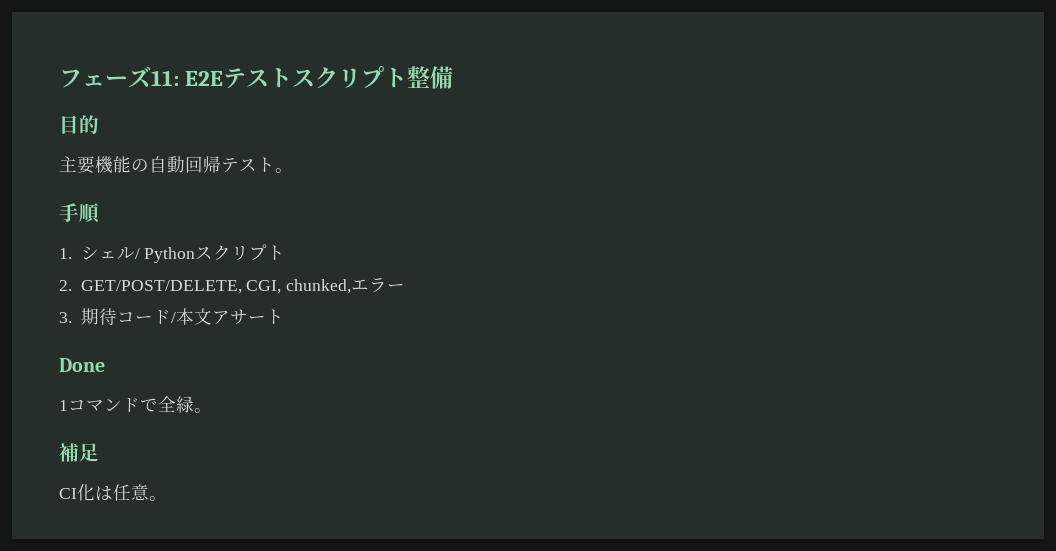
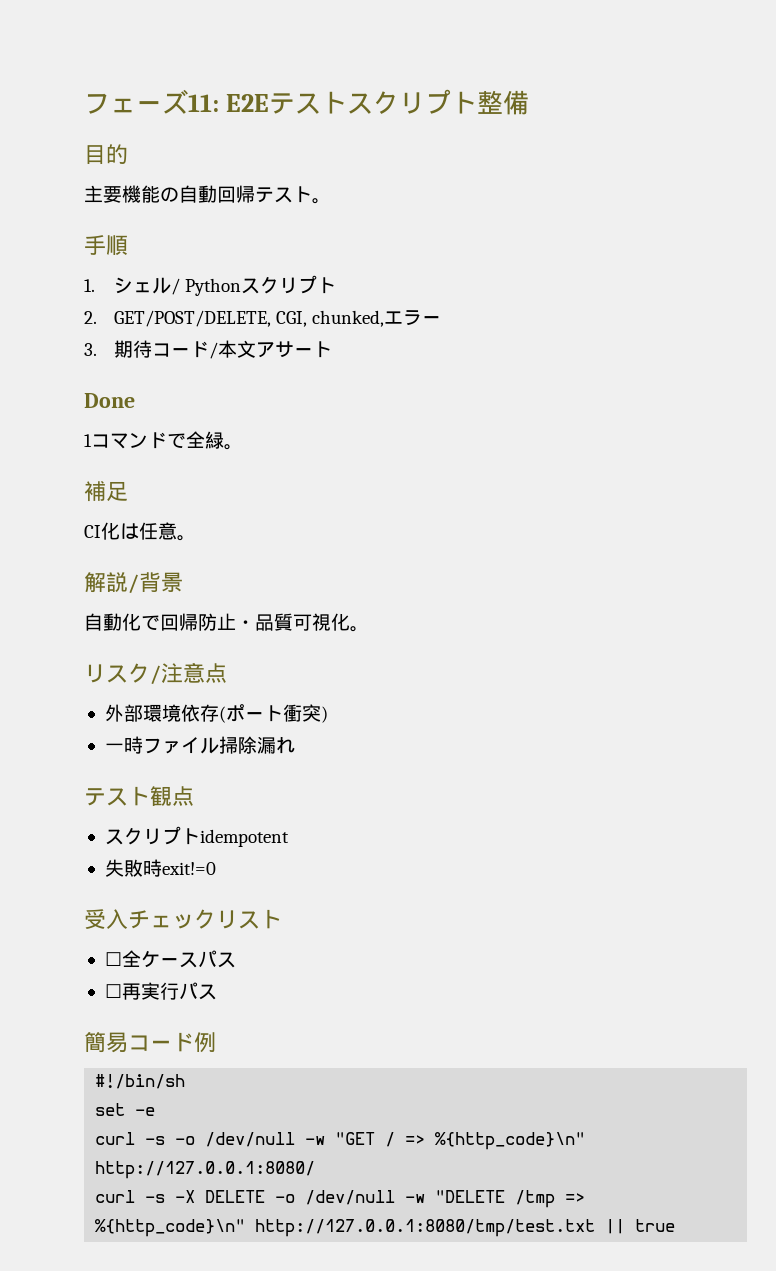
(167, 498) none -> [84,572,183,594] [84,613,369,632] [84,662,227,685] [104,704,328,723] [104,736,295,754] [84,786,194,806] [104,826,289,847] [104,859,216,877] [84,909,282,929] [104,950,236,968] [104,982,217,1000] [84,1032,216,1053] [95,1074,186,1089] [95,1103,156,1116] [95,1132,586,1150] [95,1161,316,1179] [95,1190,586,1208] [95,1219,676,1237] // 解説/背景 // 自動化で回帰防止・品質可視化。 // リスク/注意点 // 外部環境依存(ポート衝突) // 一時ファイル掃除漏れ // テスト観点 // スクリプトidempotent // 失敗時exit!=0 // 受入チェックリスト // ☐全ケースパス // ☐再実行パス // 簡易コード例 // #!/bin/sh // set -e // curl -s -o /dev/null -w "GET / => %{http_code}\n" http://127.0.0.1:8080/ // curl -s -X DELETE -o /dev/null -w "DELETE /tmp => %{http_code}\n" http://127.0.0.1:8080/tmp/test.txt || true

